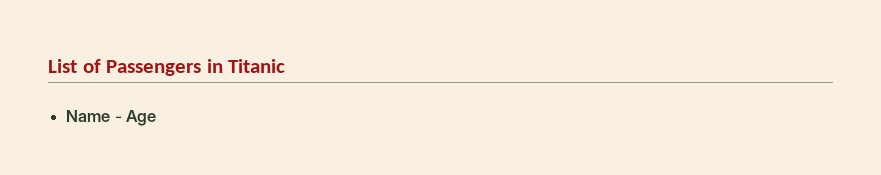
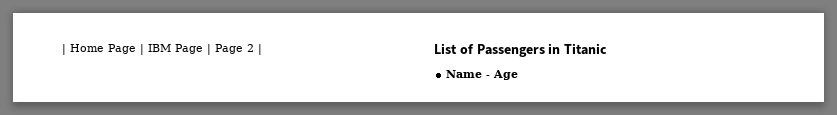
(48, 66) none -> [62,44,262,55] | Home Page | IBM Page | Page 2 | //

